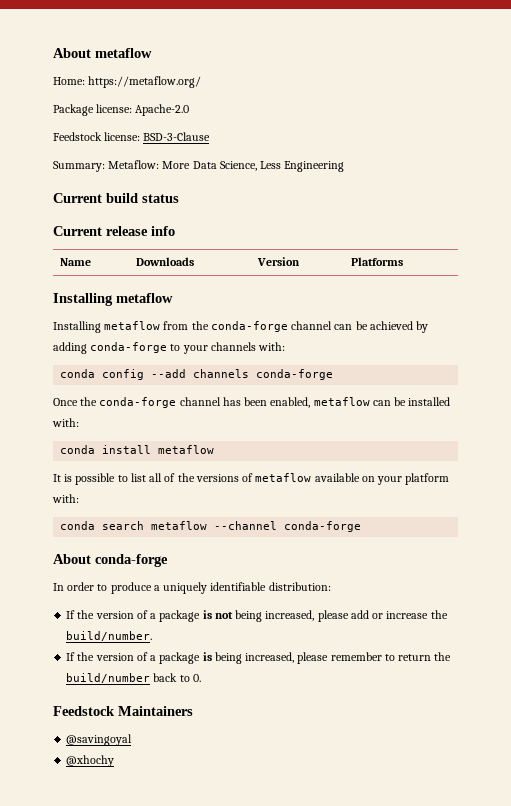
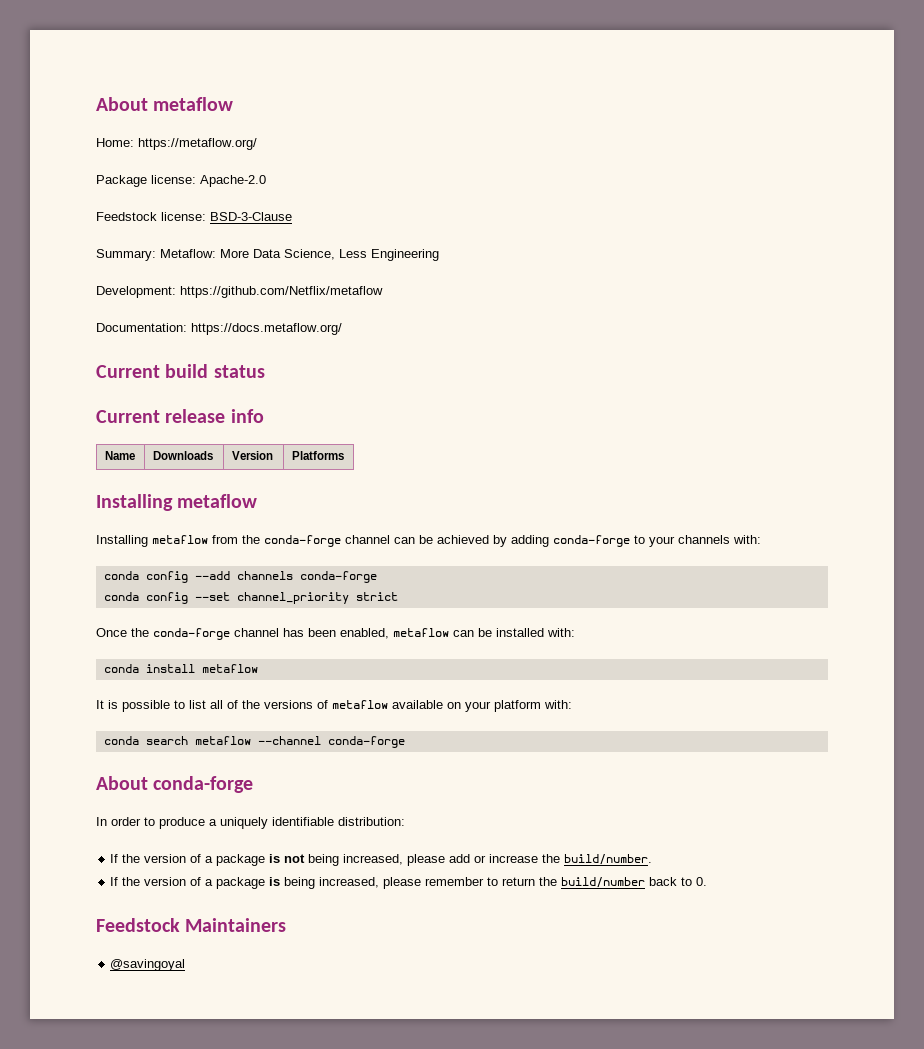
(345, 166) none -> [96,286,383,298] [96,323,342,335] // Development: https://github.com/Netflix/metaflow // Documentation: https://docs.metaflow.org/
(334, 374) none -> [103,592,398,604] // conda config --set channel_priority strict
[66,755,115,767] // @xhochy -> (186, 965) none

